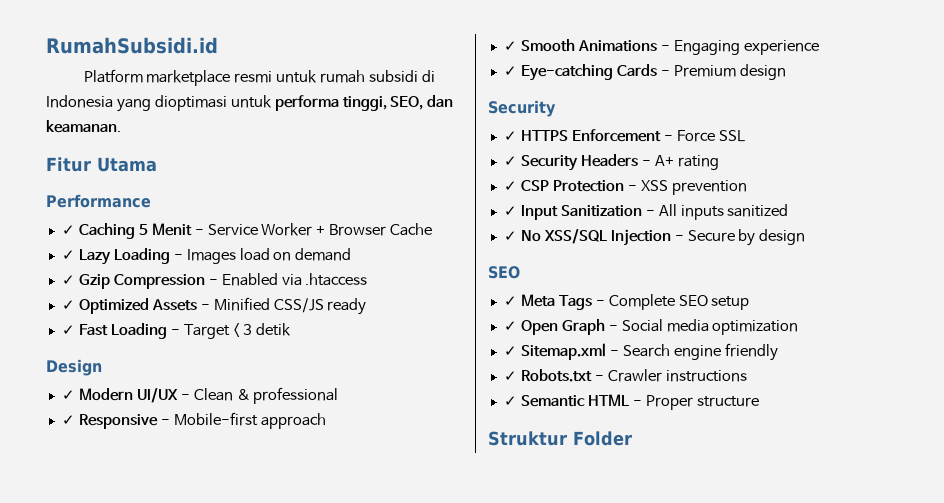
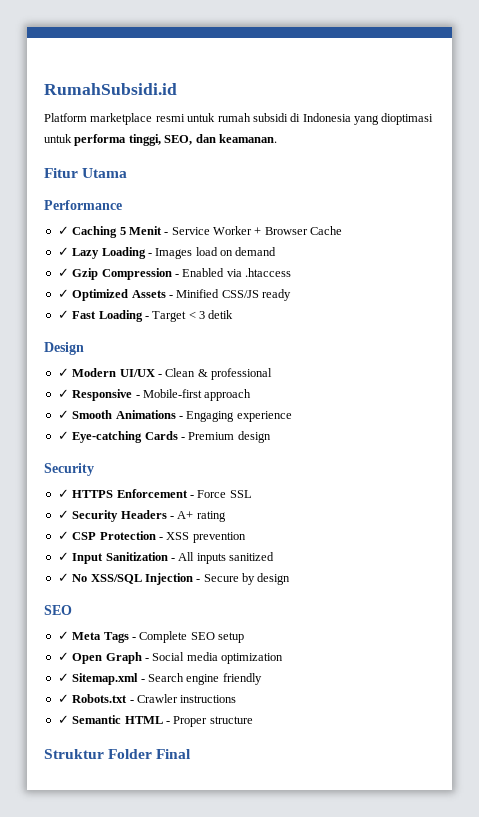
(632, 438) none -> [156,749,192,759] Final

